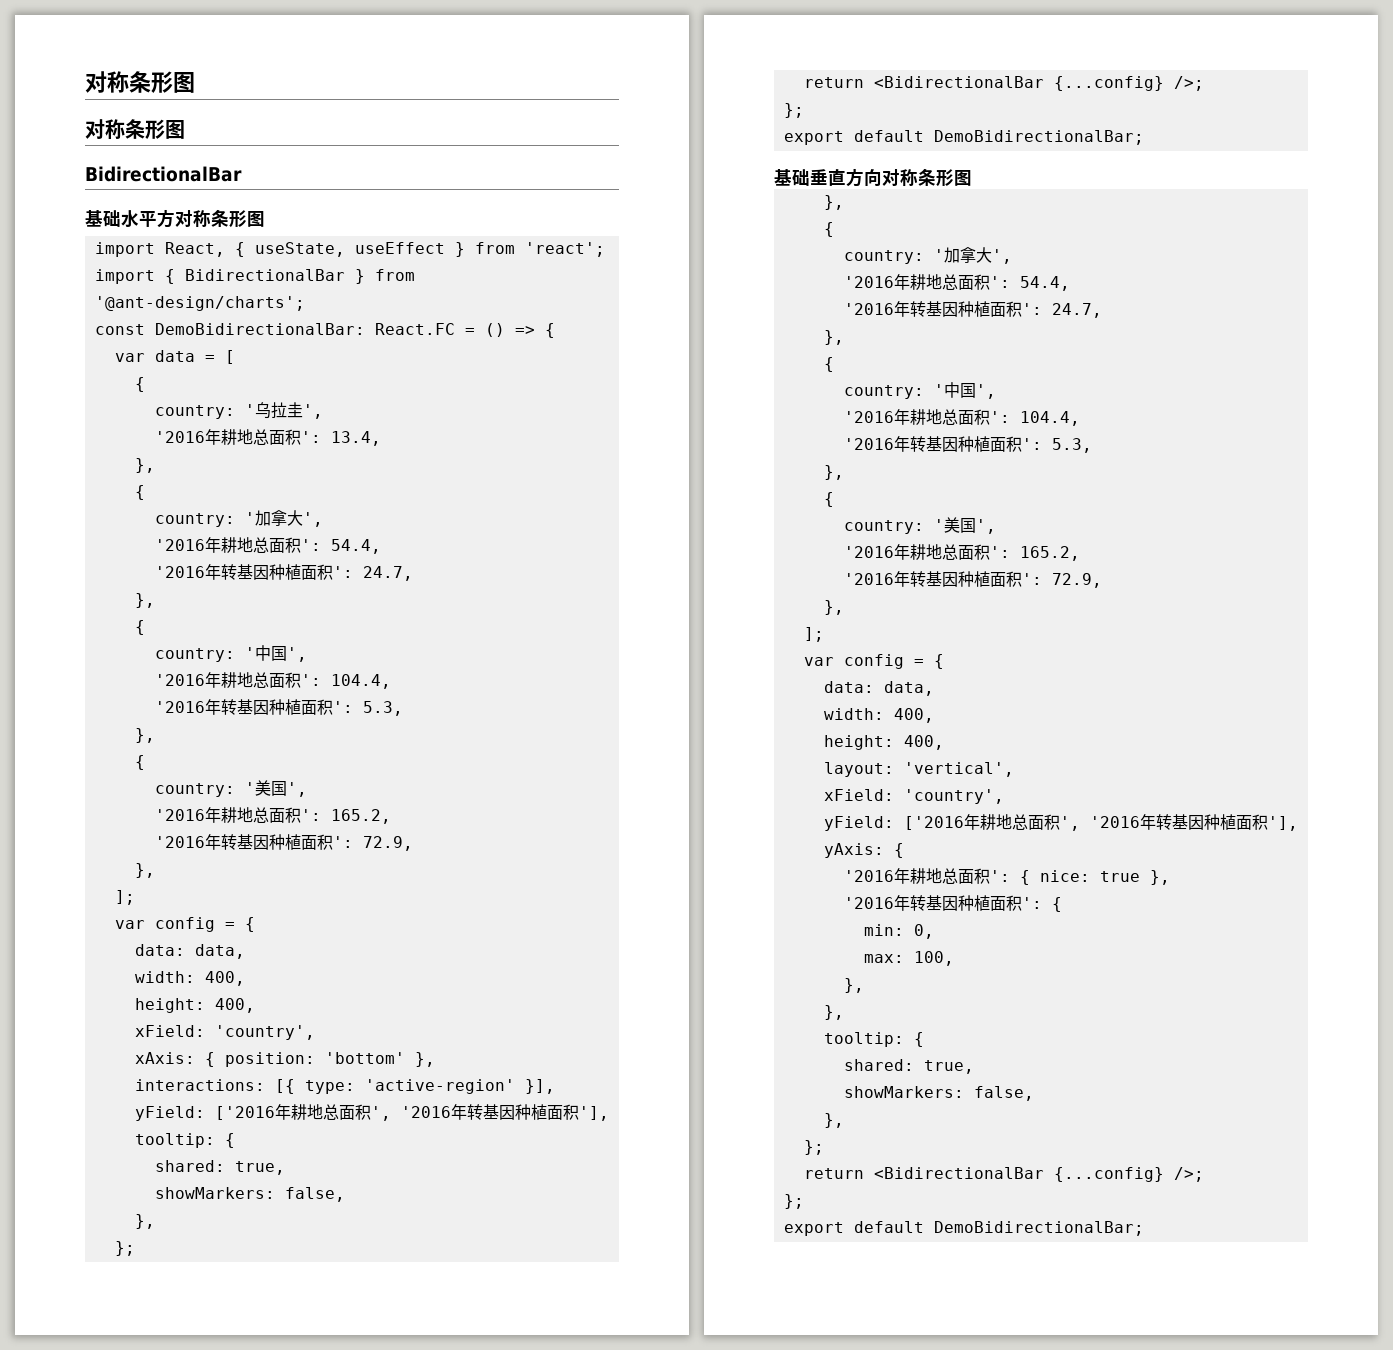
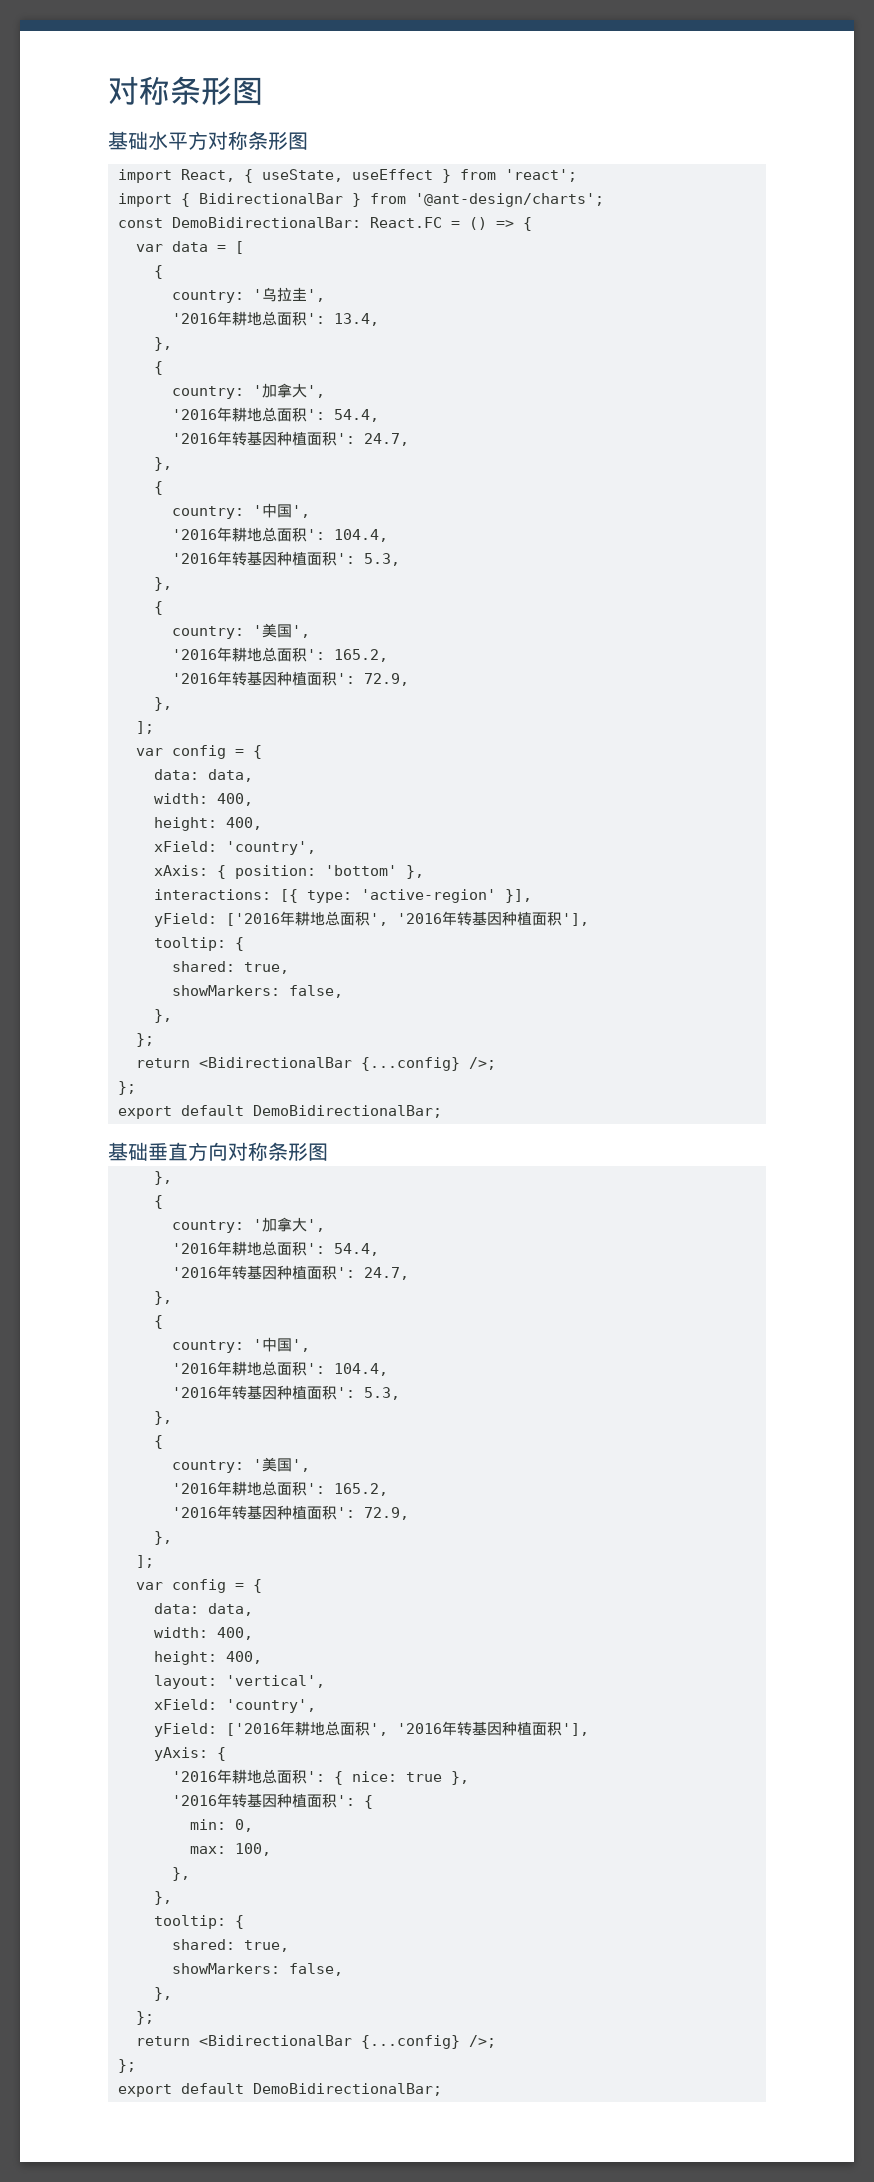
[85,71,195,93] [85,119,185,140] [85,166,242,182] 对称条形图 // 对称条形图 // BidirectionalBar -> [108,76,263,105] 对称条形图

